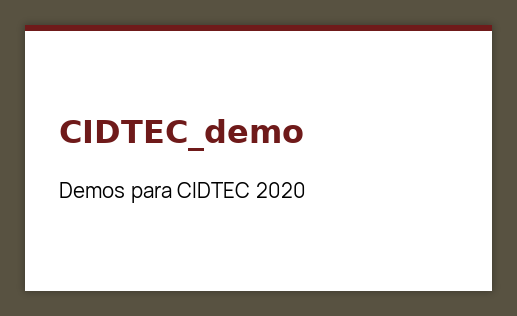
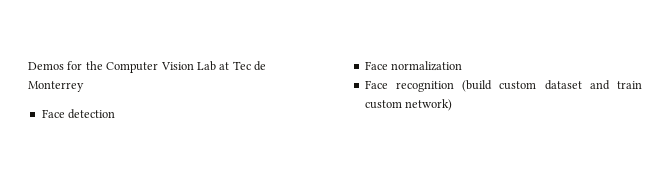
[59,119,304,151] [59,182,306,203] CIDTEC_demo // Demos para CIDTEC 2020 -> [28,61,266,73] [28,81,84,92] [41,109,116,119] [364,61,463,71] [364,80,642,92] [364,99,453,111] Demos for the Computer Vision Lab at Tec de Monterrey // Face detection // Face normalization // Face recognition (build custom dataset and train custom network)

